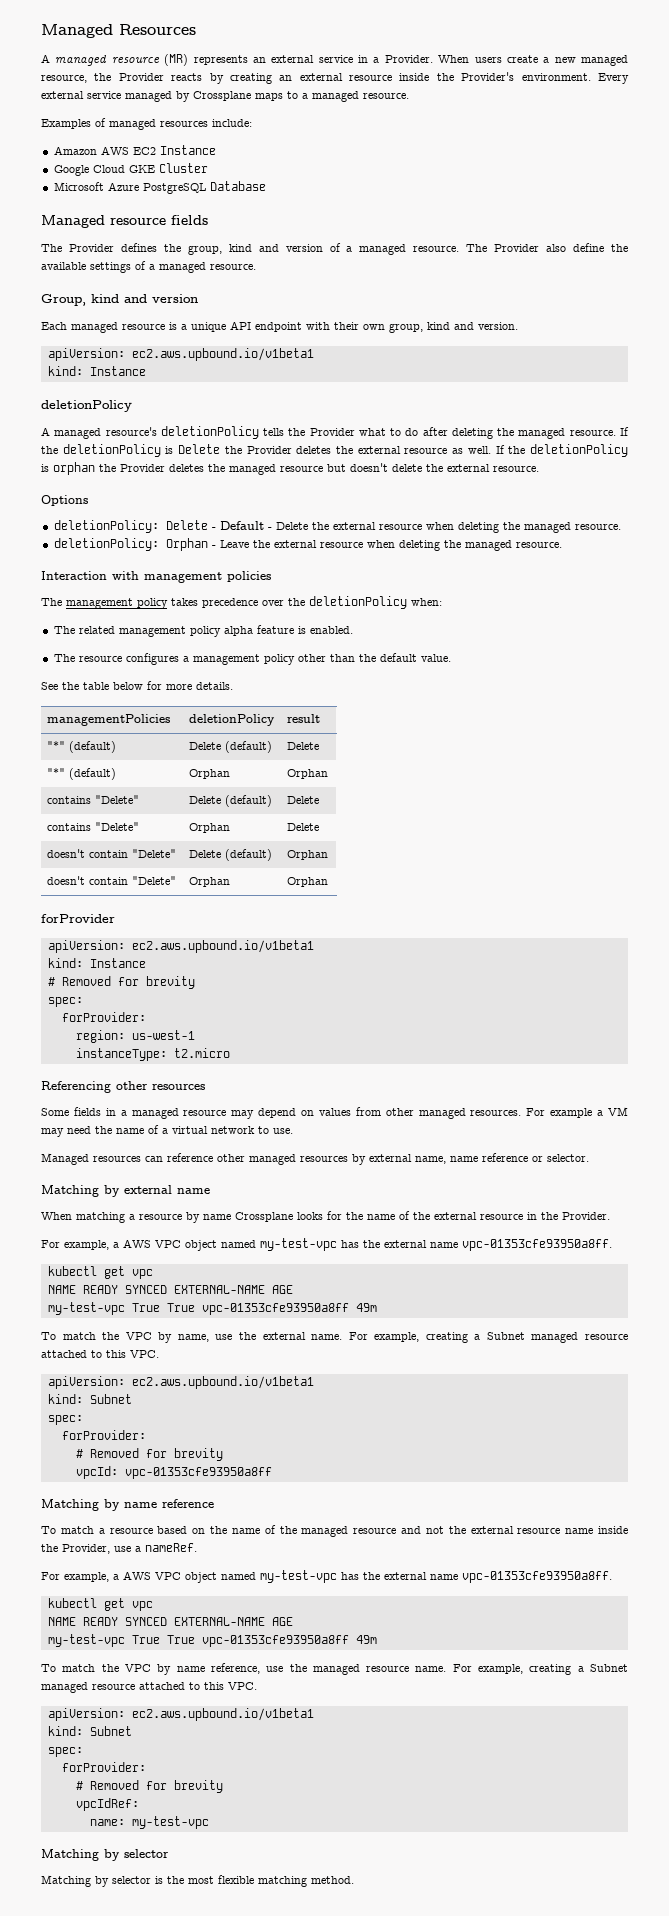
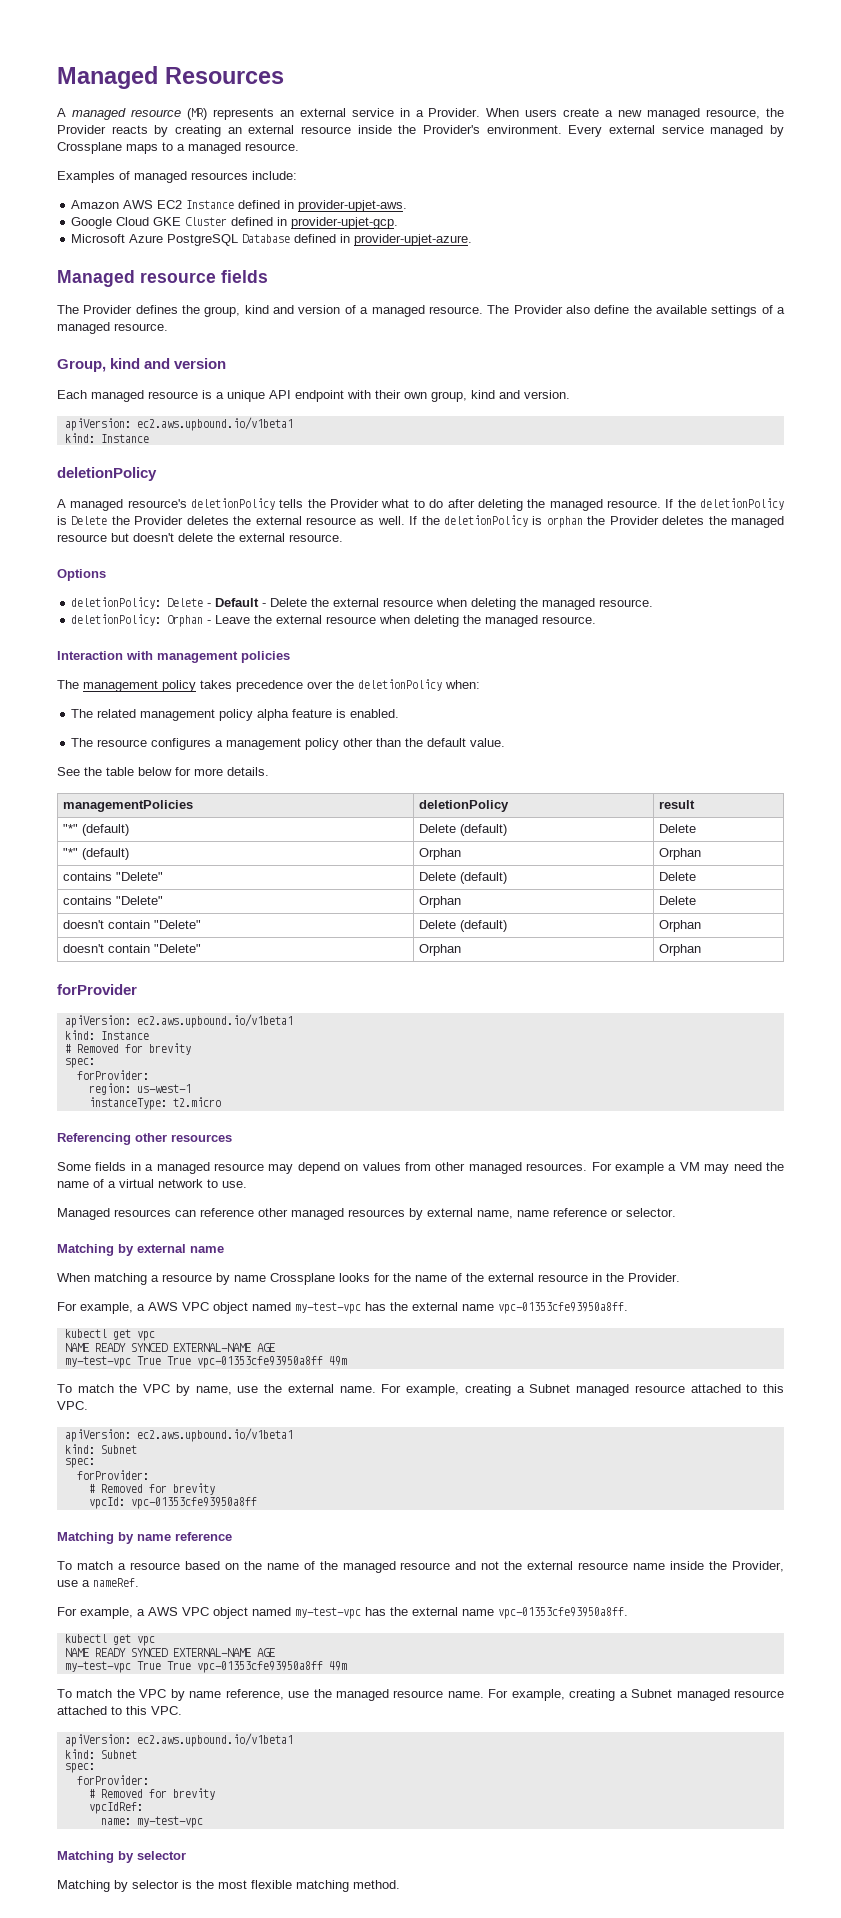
(216, 150) none -> [238,200,408,212] defined in provider-upjet-aws.
(208, 168) none -> [231,217,399,229] defined in provider-upjet-gcp.
(266, 186) none -> [294,234,473,246] defined in provider-upjet-azure.

